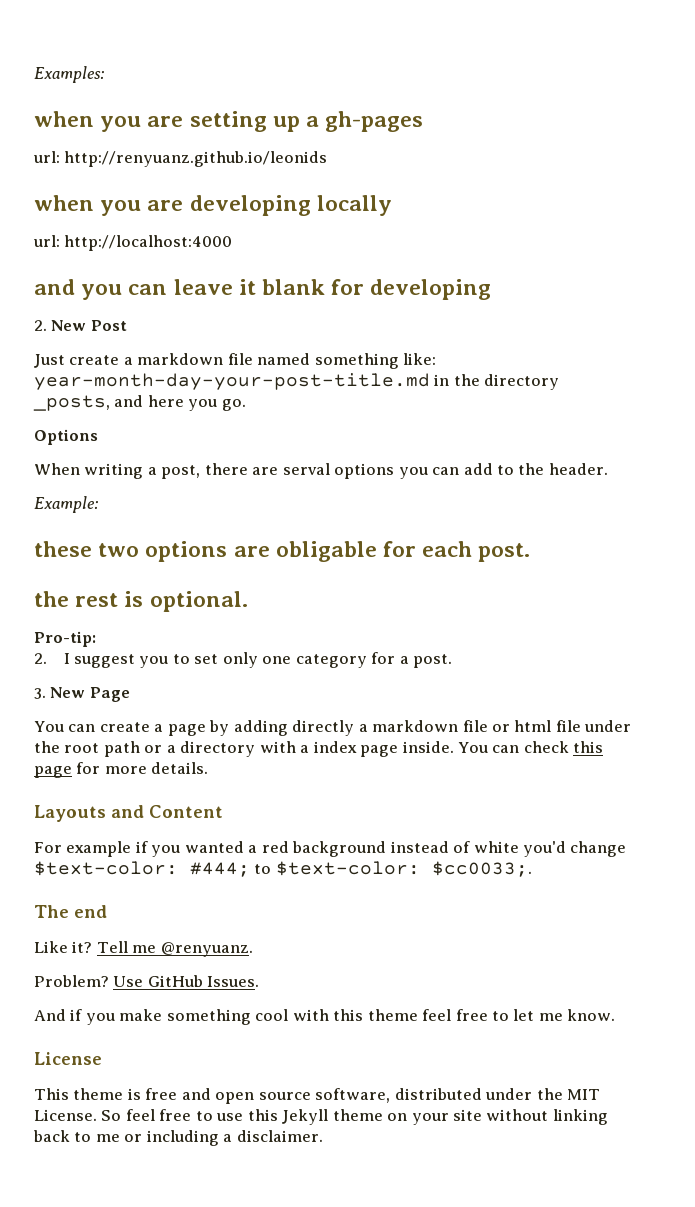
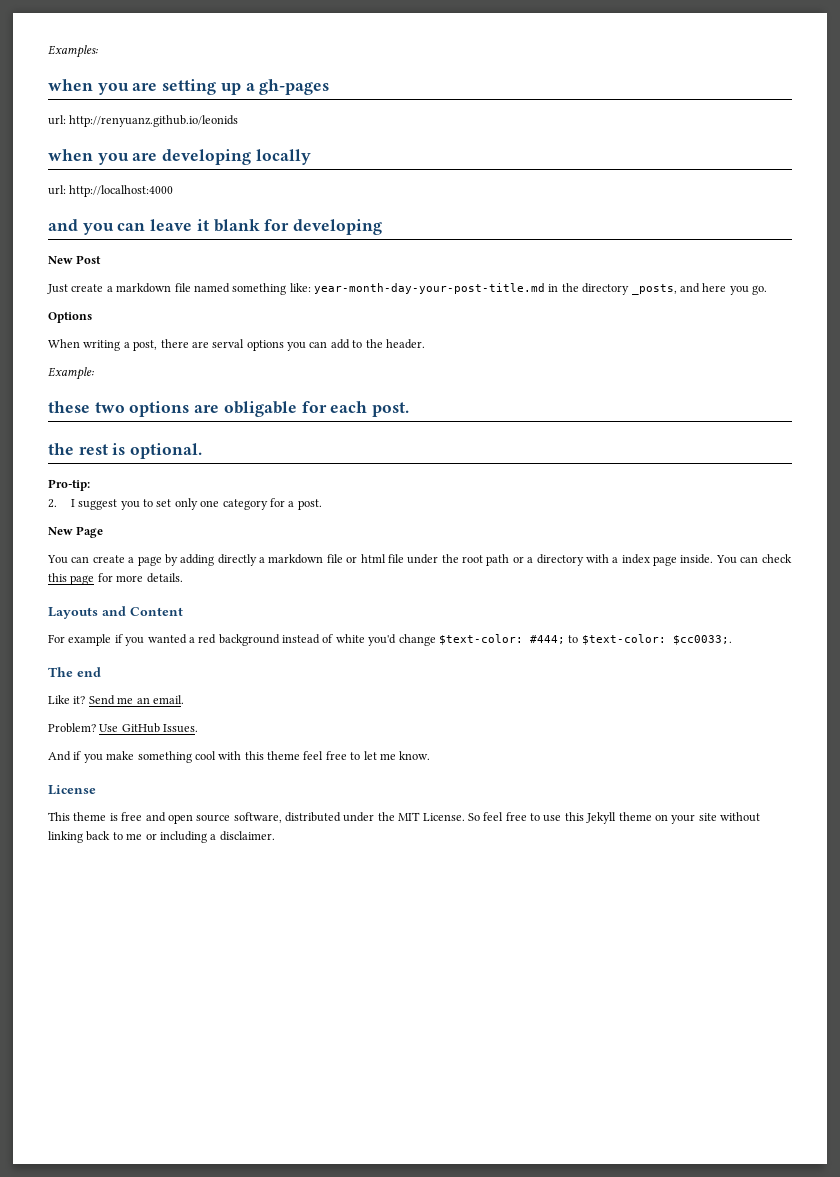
[34,320,47,331] 2. -> (383, 227) none
[34,688,46,699] 3. -> (322, 504) none
[96,941,253,957] Tell me @renyuanz. -> [88,695,184,705] Send me an email.

